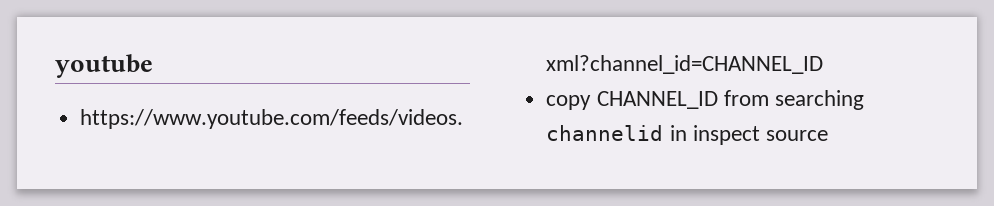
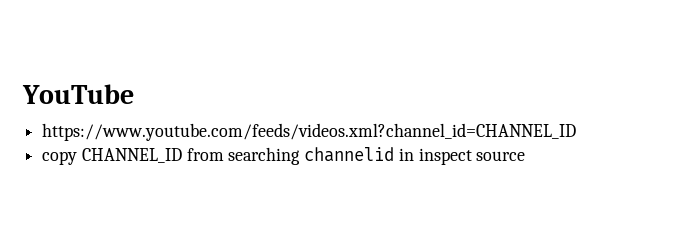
[55,54,153,78] youtube -> [22,84,134,104] YouTube

